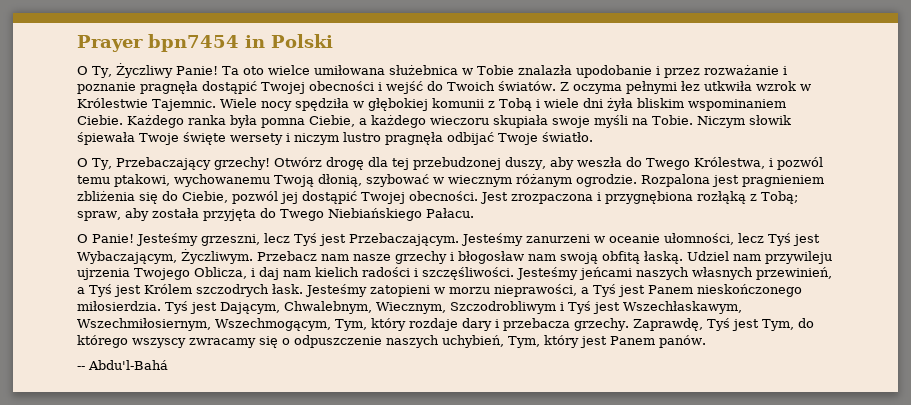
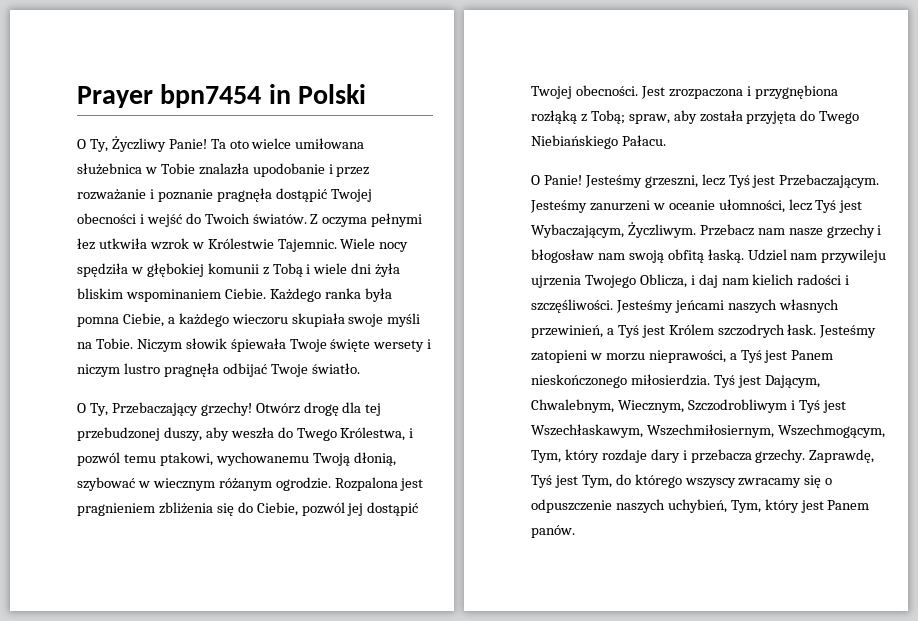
[77,360,168,370] // -- Abdu'l-Bahá -> (575, 531) none

